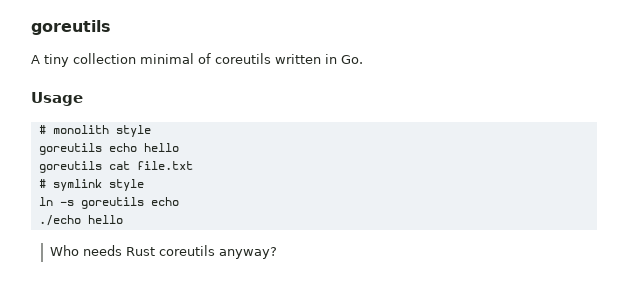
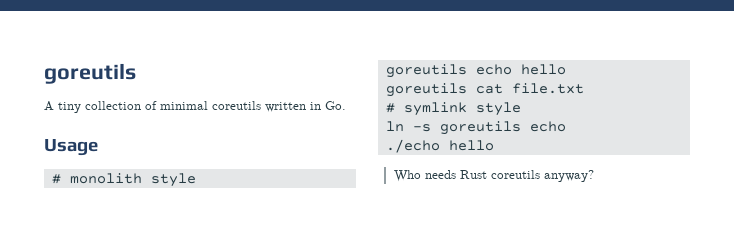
[140,53,211,64] minimal of -> [145,101,208,110] of minimal

